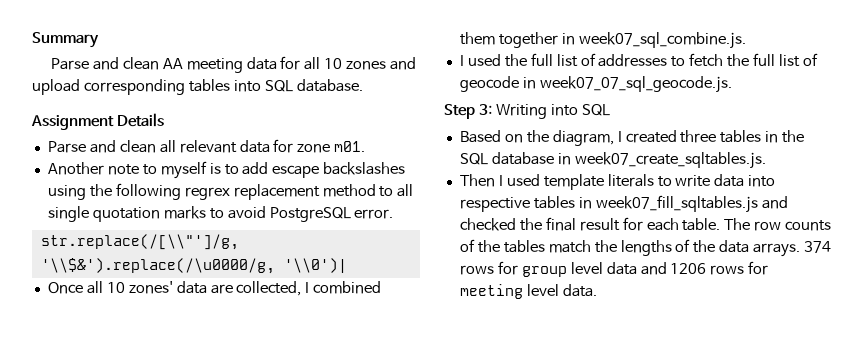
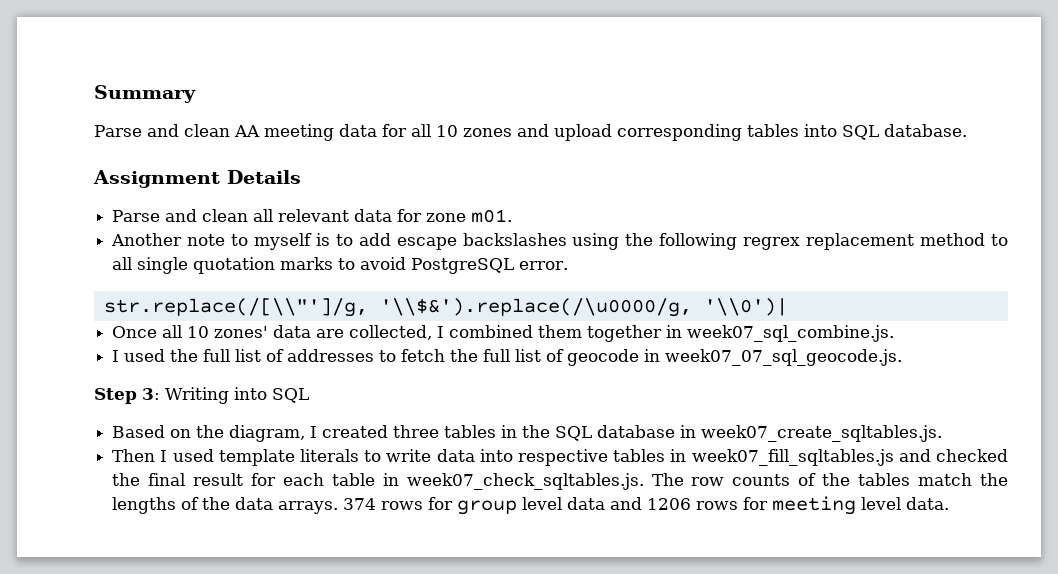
[682,218,721,231] table. -> [331,473,644,490] table in week07_check_sqltables.js.

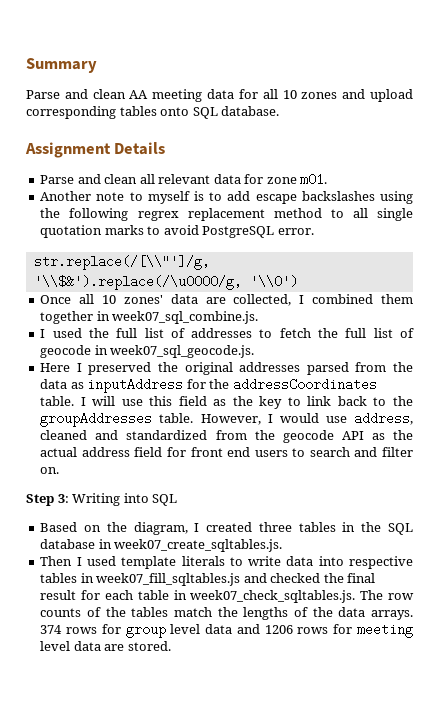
[804,124,837,137] into -> [160,107,190,116] onto
[703,298,788,316] '\\0')| -> [249,275,298,288] '\\0')
[665,349,903,366] week07_07_sql_geocode.js. -> [110,345,255,358] [40,362,413,375] [40,378,377,393] [40,396,414,409] [40,412,413,427] [40,430,413,443] [40,447,413,457] [40,467,60,474] week07_sql_geocode.js. // Here I preserved the original addresses parsed from the data as inputAddress for the addressCoordinates table. I will use this field as the key to link back to the groupAddresses table. However, I would use address, cleaned and standardized from the geocode API as the actual address field for front end users to search and filter on.
[906,497,950,510] data. -> [73,641,171,651] data are stored.

